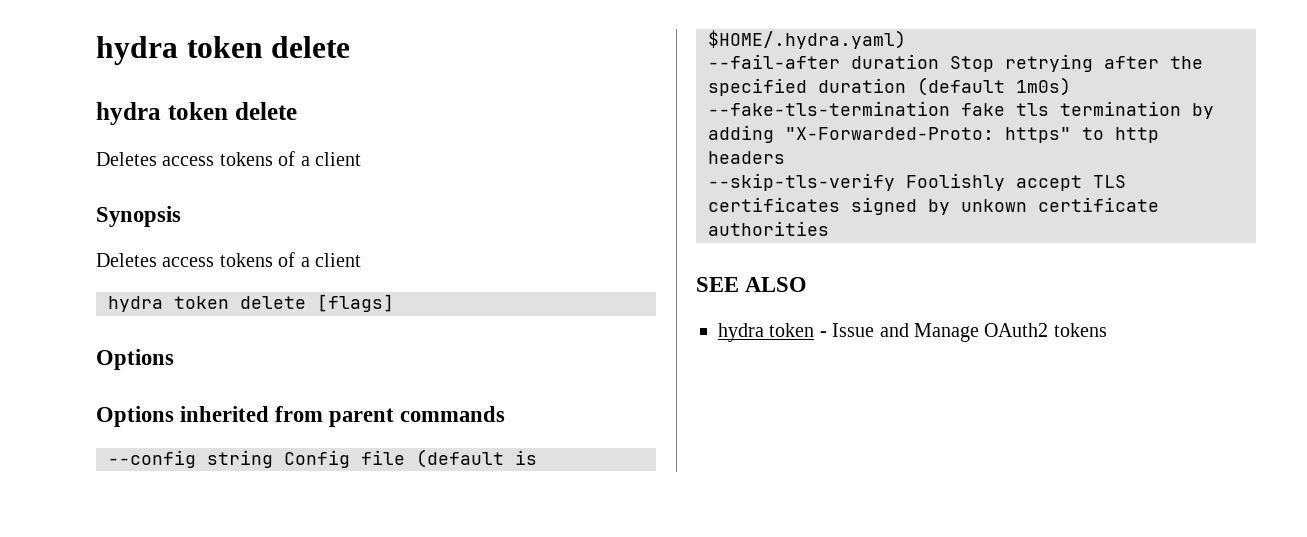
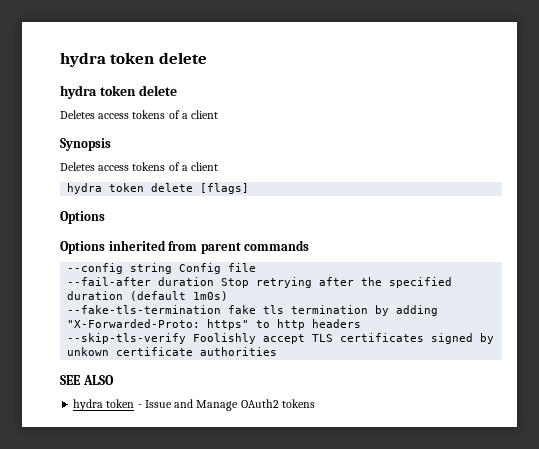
[416,449,537,468] [708,30,906,49] (default is $HOME/.hydra.yaml) -> (257, 267) none

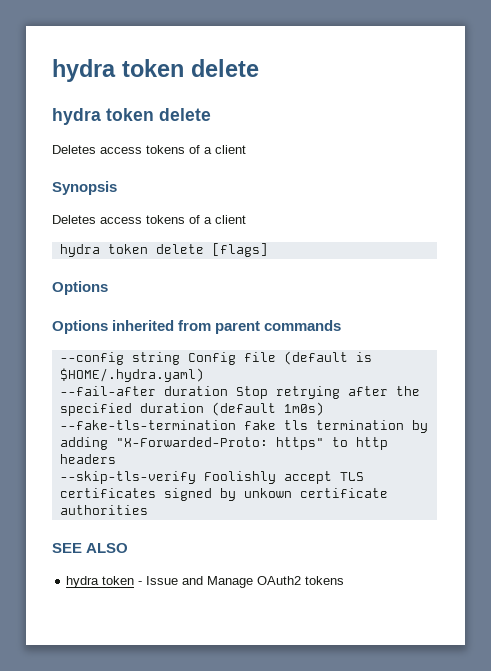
(257, 267) none -> [283,351,372,365] [59,368,204,382] (default is $HOME/.hydra.yaml)

